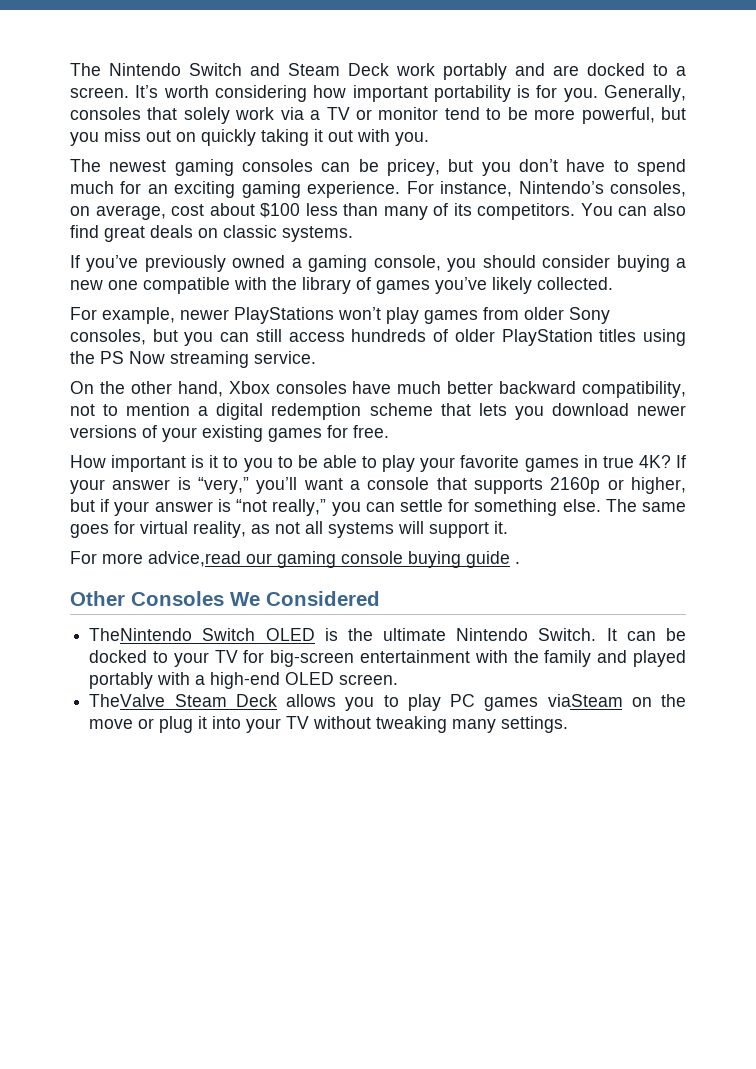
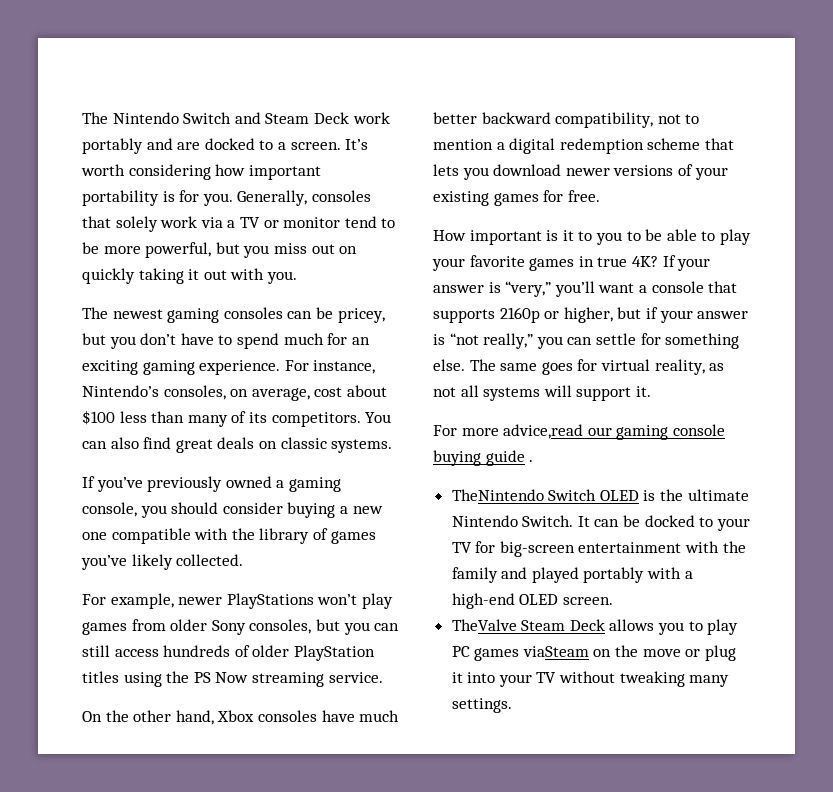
[70,591,380,606] // Other Consoles We Considered -> (534, 461) none

